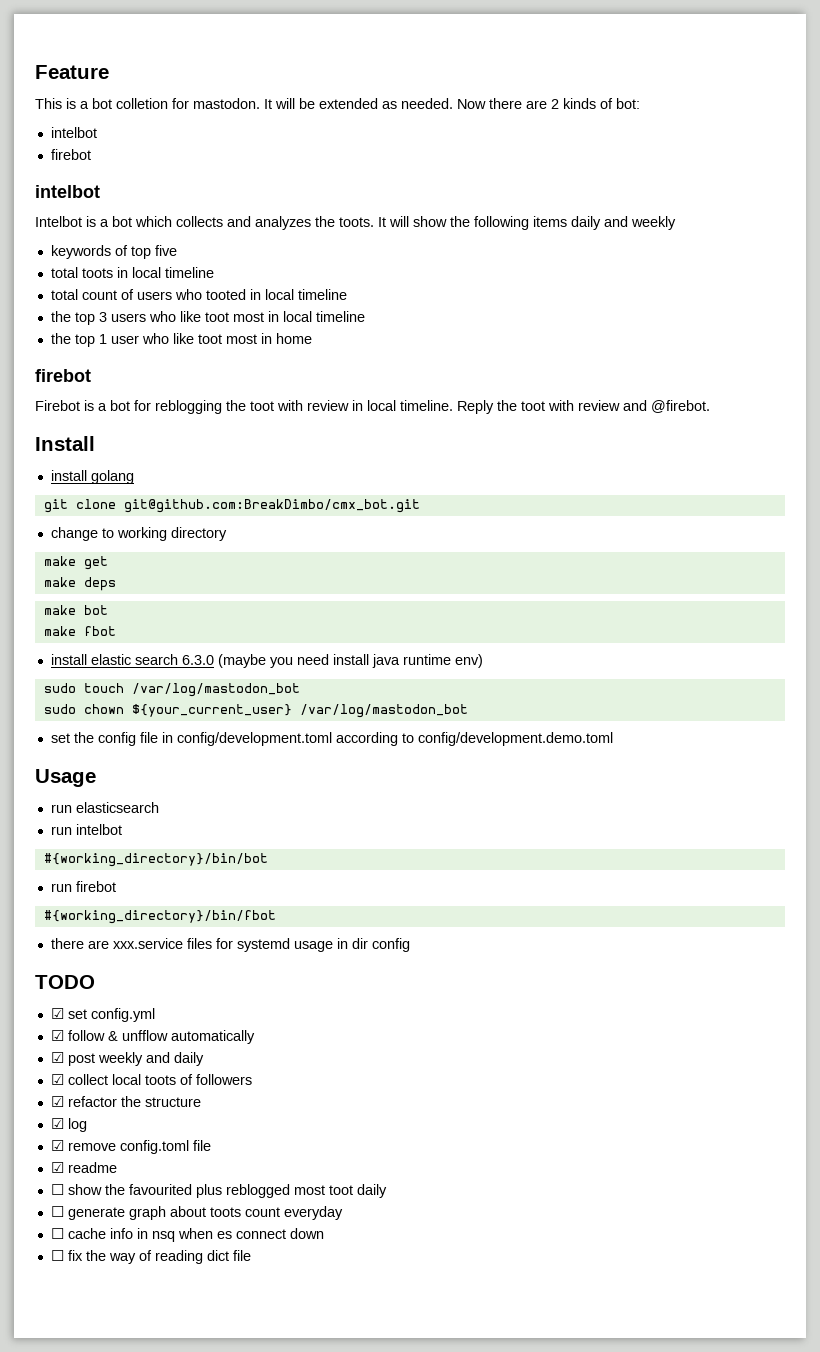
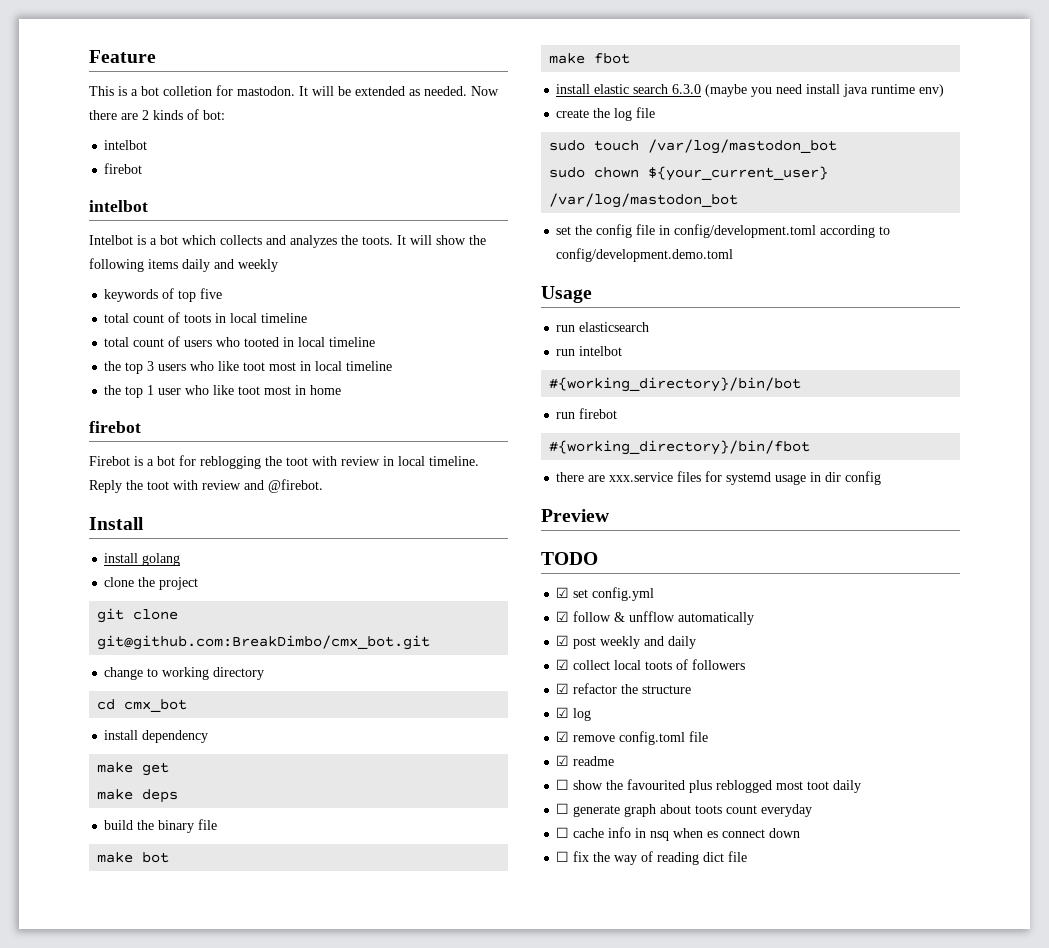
(78, 272) none -> [133,312,181,323] count of
(134, 477) none -> [104,577,199,590] // clone the project
(227, 534) none -> [97,699,188,712] [104,730,209,743] // cd cmx_bot // install dependency
(116, 584) none -> [104,819,218,833] // build the binary file
(483, 661) none -> [556,107,656,121] // create the log file
(410, 945) none -> [541,509,609,522] // Preview

